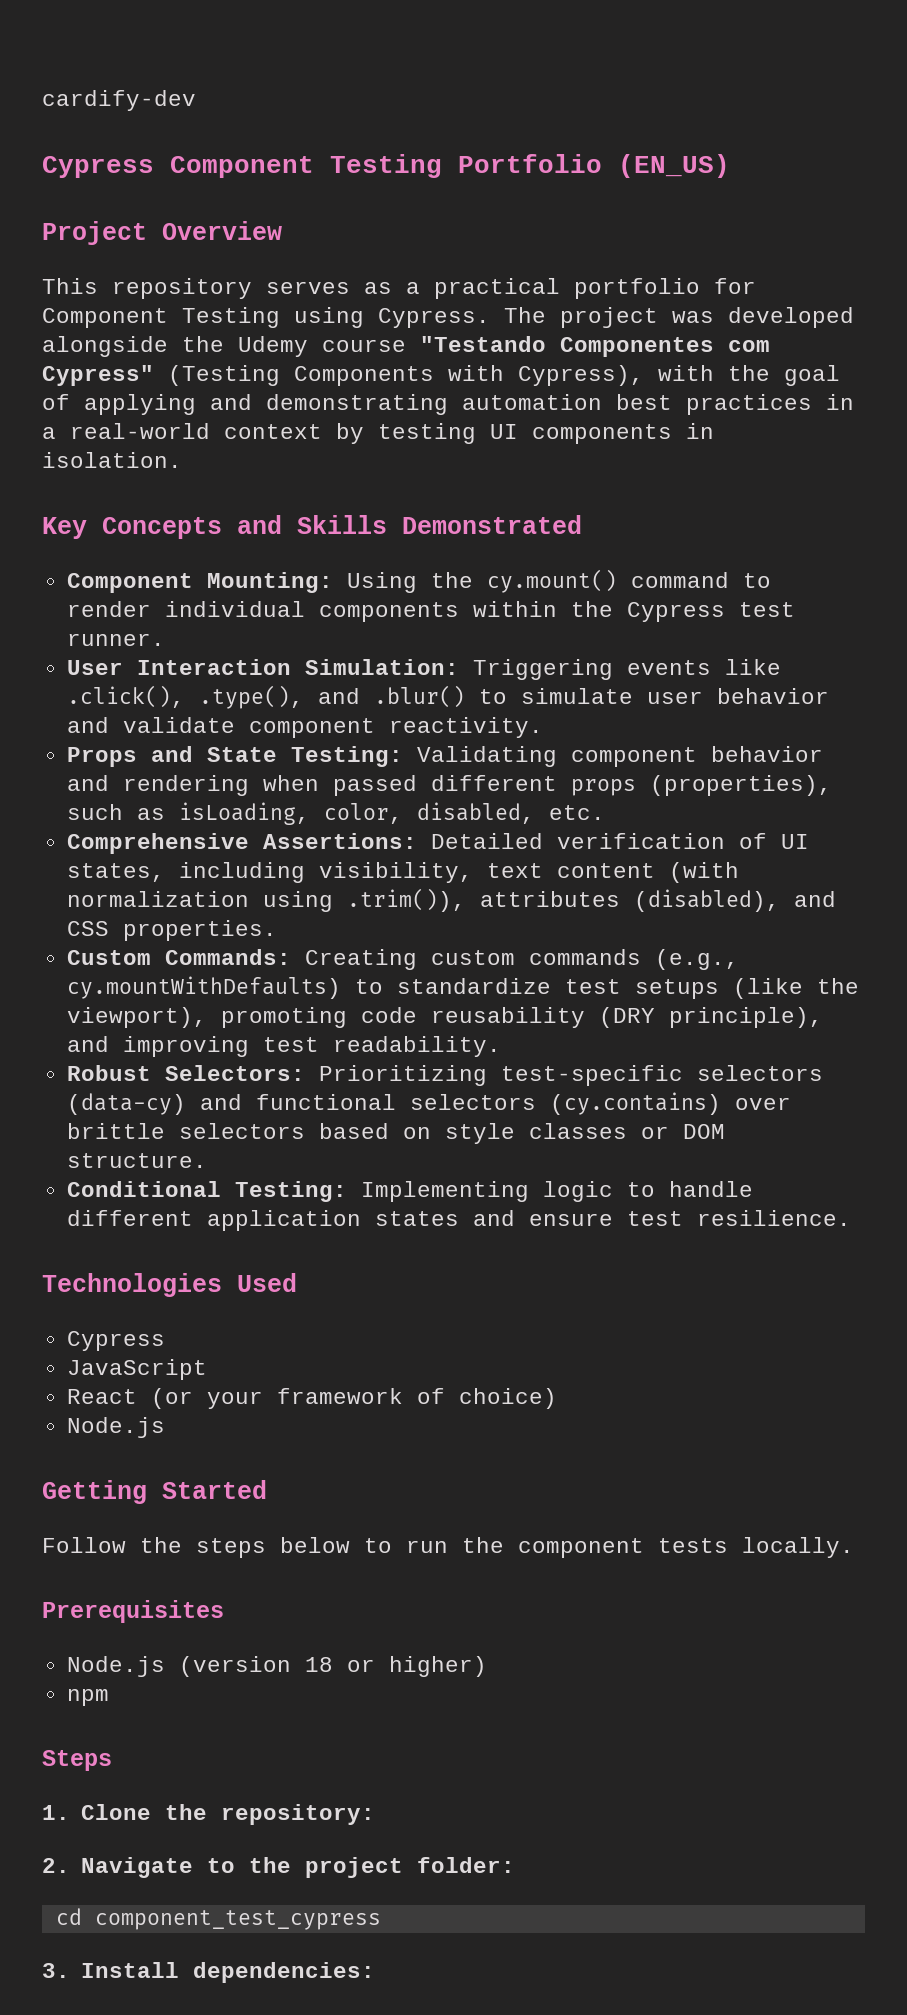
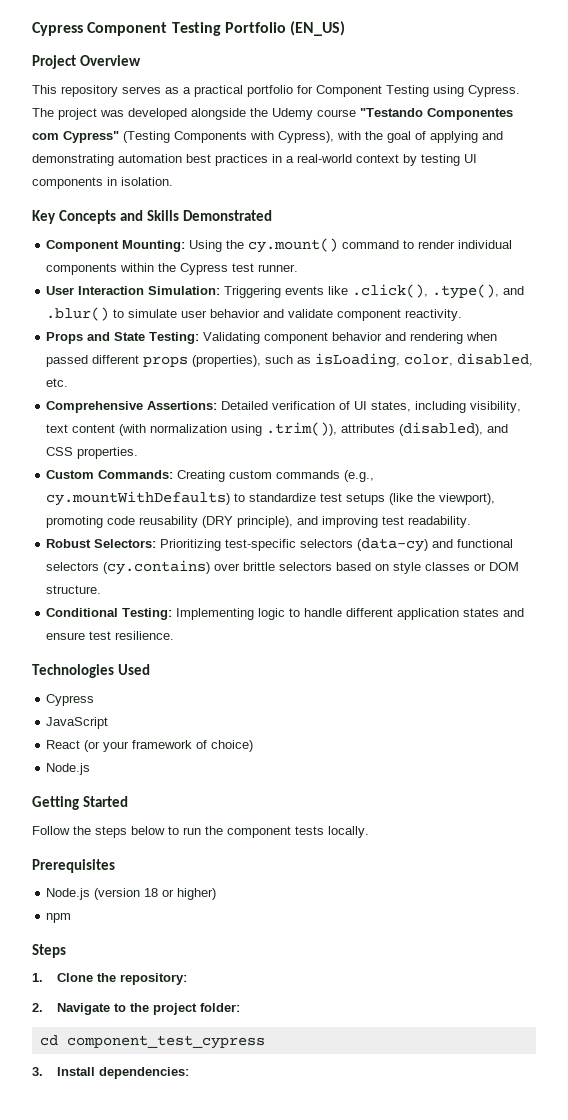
[42,90,196,111] cardify-dev // -> (32, 29) none

